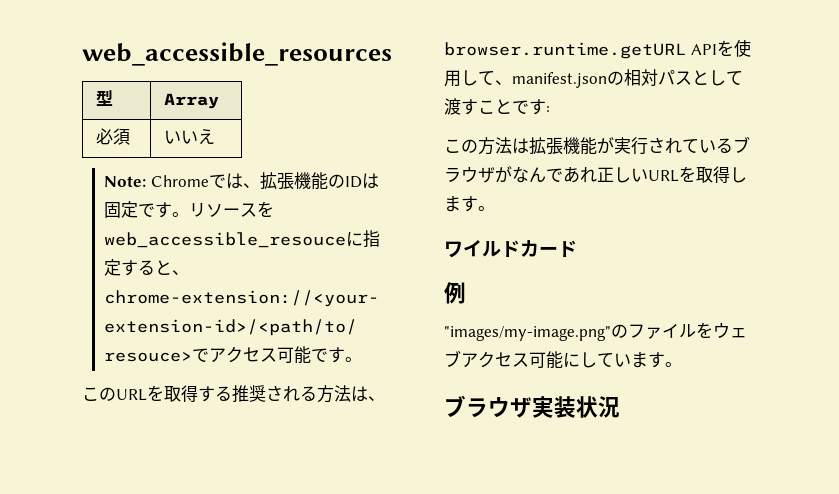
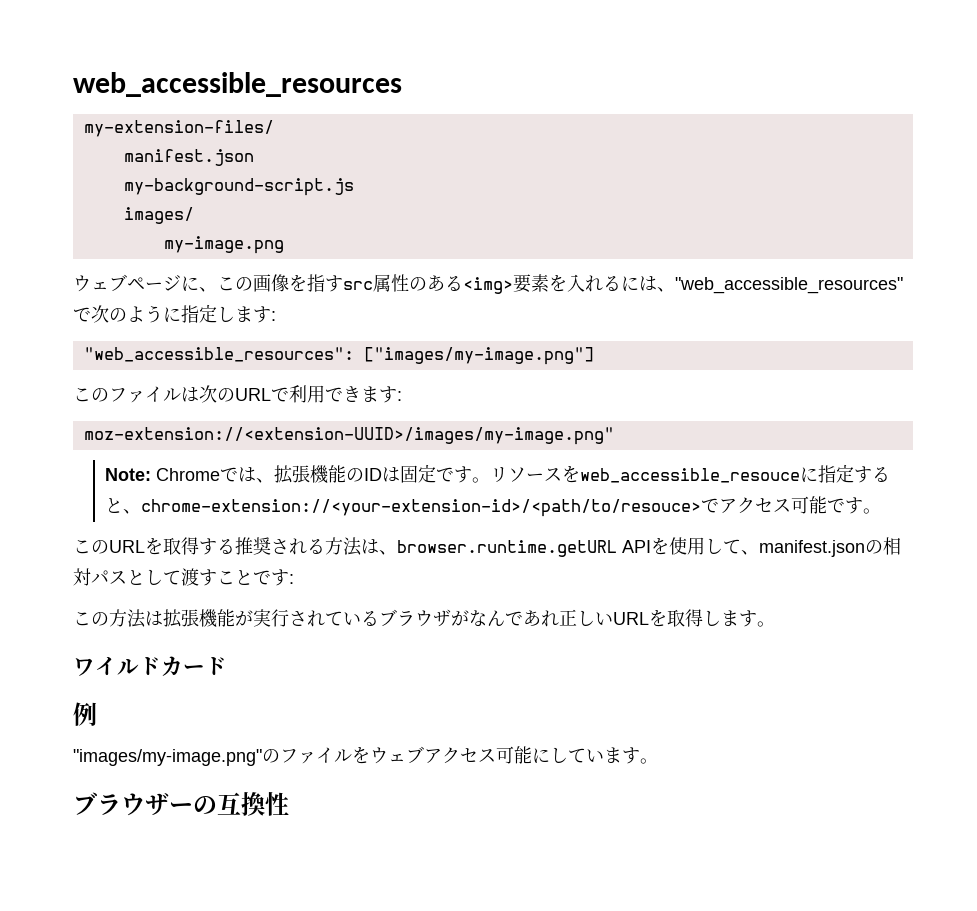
[95,90,113,106] [163,93,219,109] [95,128,130,145] [163,129,215,145] // 型 | Array // 必須 | いいえ -> [83,120,274,137] [123,149,254,166] [123,178,354,196] [123,207,194,224] [163,236,284,254] [73,274,903,294] [73,304,276,323] [83,347,594,365] [73,385,402,403] [83,427,614,445] // my-extension-files/ // manifest.json // my-background-script.js // images/ // my-image.png // ウェブページに、この画像を指すsrc属性のある<img>要素を入れるには、"web_accessible_resources"で次のように指定します: // "web_accessible_resources": ["images/my-image.png"] // このファイルは次のURLで利用できます: // moz-extension://<extension-UUID>/images/my-image.png"
[532,396,620,418] 実装状況 -> [169,792,289,816] ーの互換性

